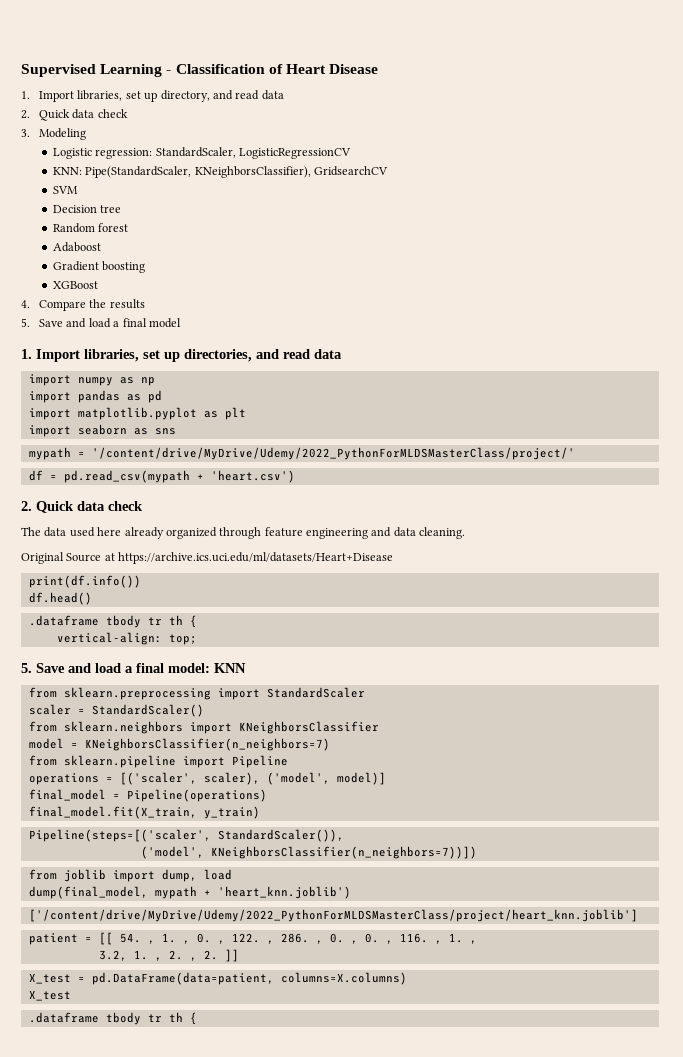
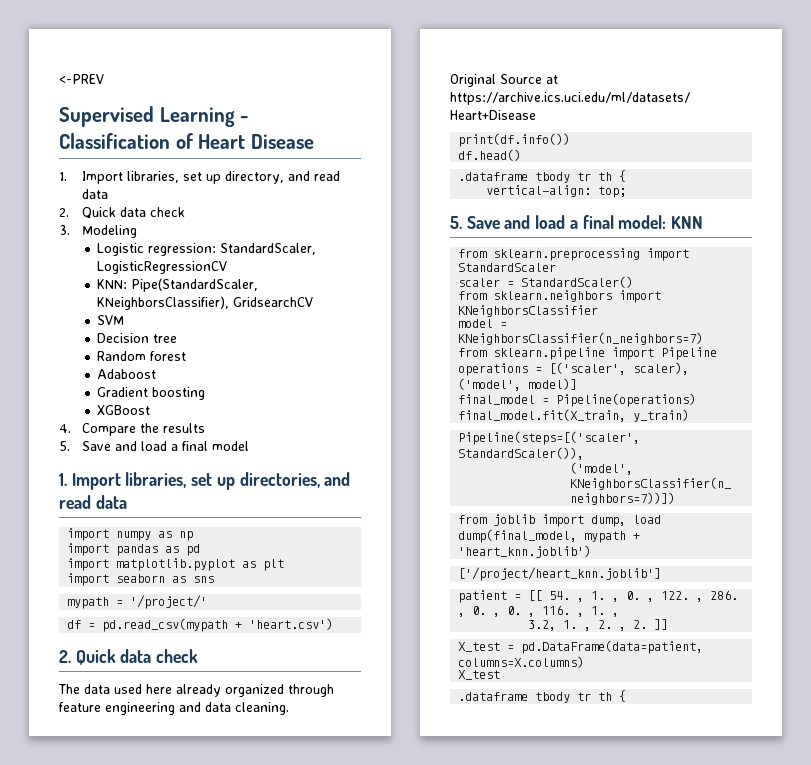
(21, 70) none -> [59,74,104,84] <-PREV //
[91,447,575,460] '/content/drive/MyDrive/Udemy/2022_PythonForMLDSMasterClass/project/' -> [130,595,208,609] '/project/'
[28,909,638,922] ['/content/drive/MyDrive/Udemy/2022_PythonForMLDSMasterClass/project/heart_knn.joblib'] -> [458,567,662,581] ['/project/heart_knn.joblib']

